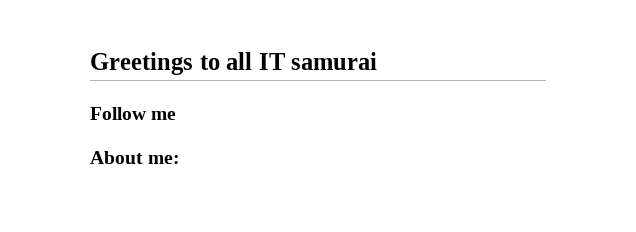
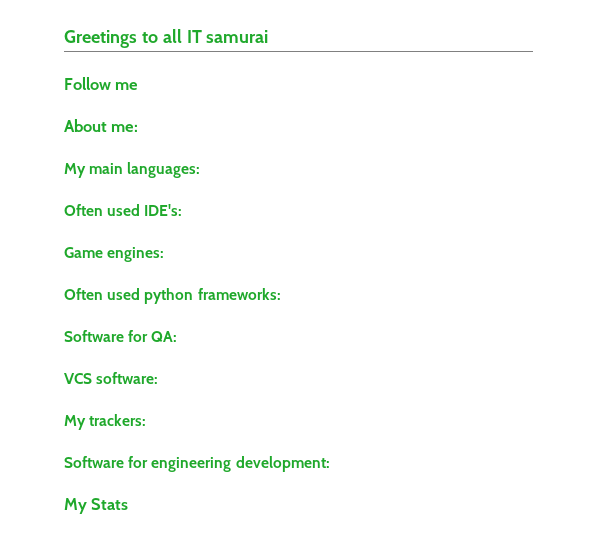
(181, 159) none -> [64,162,201,178] [64,204,183,216] [64,247,165,262] [64,288,281,304] [64,330,178,342] [64,372,159,384] [64,414,147,430] [64,456,330,472] [64,498,129,514] // My main languages: // Often used IDE's: // Game engines: // Often used python frameworks: // Software for QA: // VCS software: // My trackers: // Software for engineering development: // My Stats

